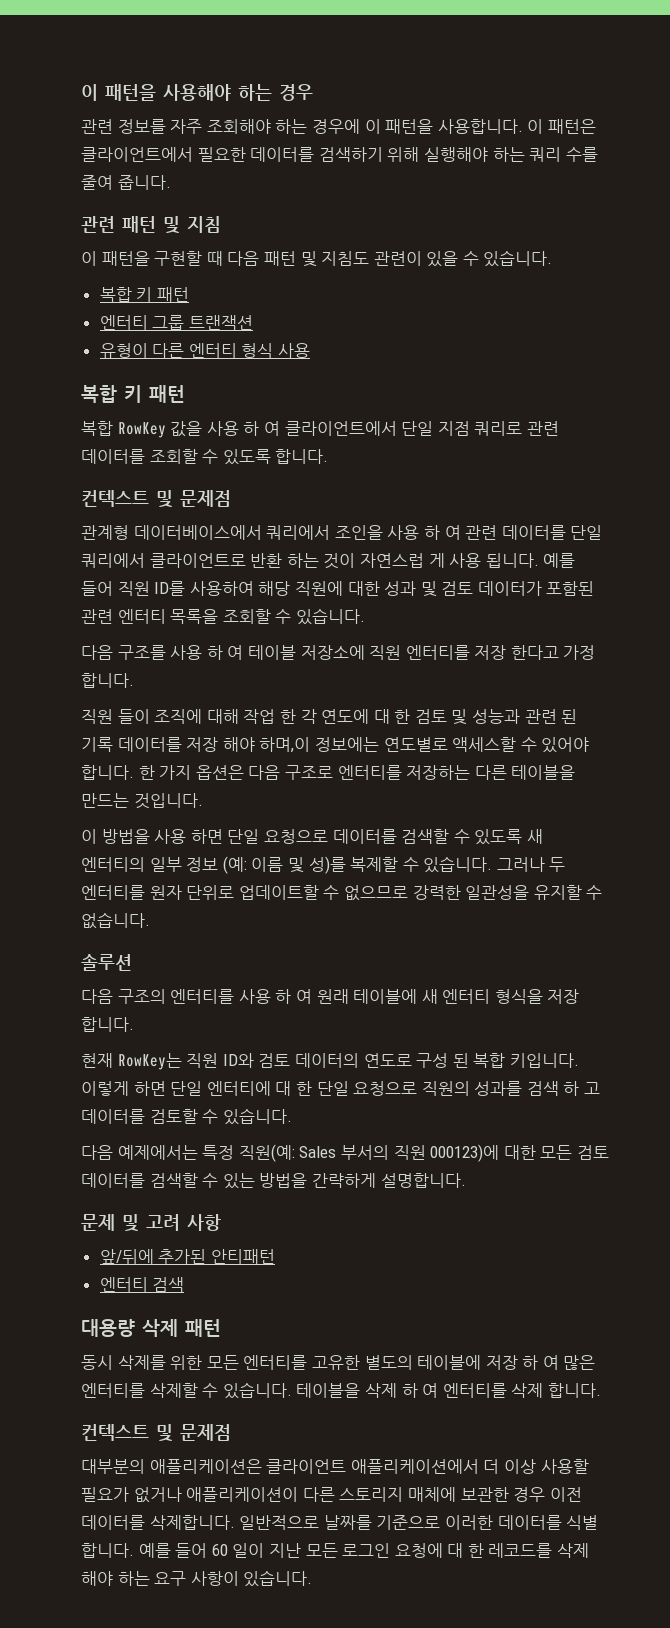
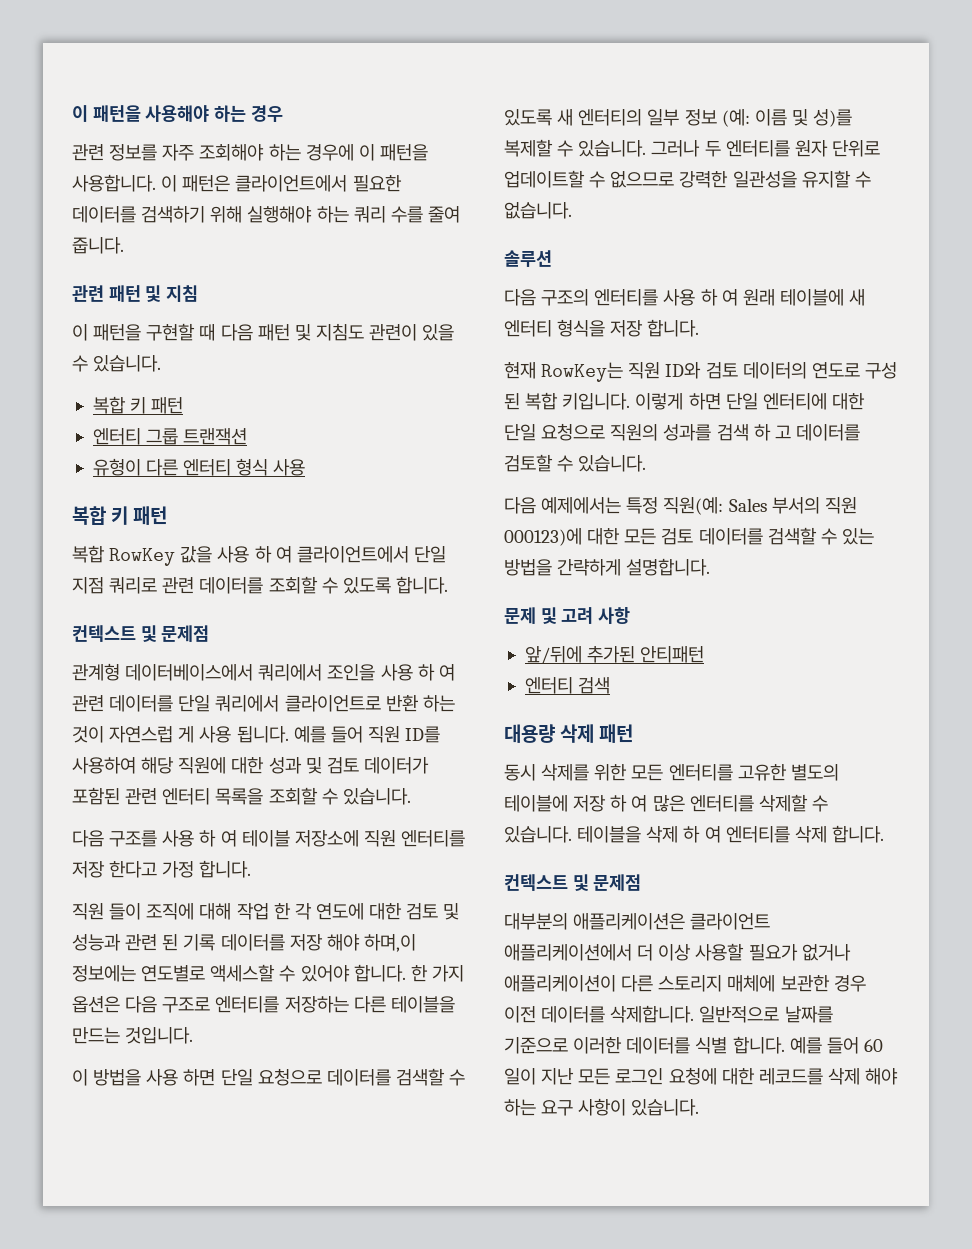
[373,709,411,724] 대 한 -> [369,903,403,920] 대한
[275,1081,312,1096] 대 한 -> [831,393,865,410] 대한
[447,1543,484,1558] 대 한 -> [721,1068,755,1085] 대한

